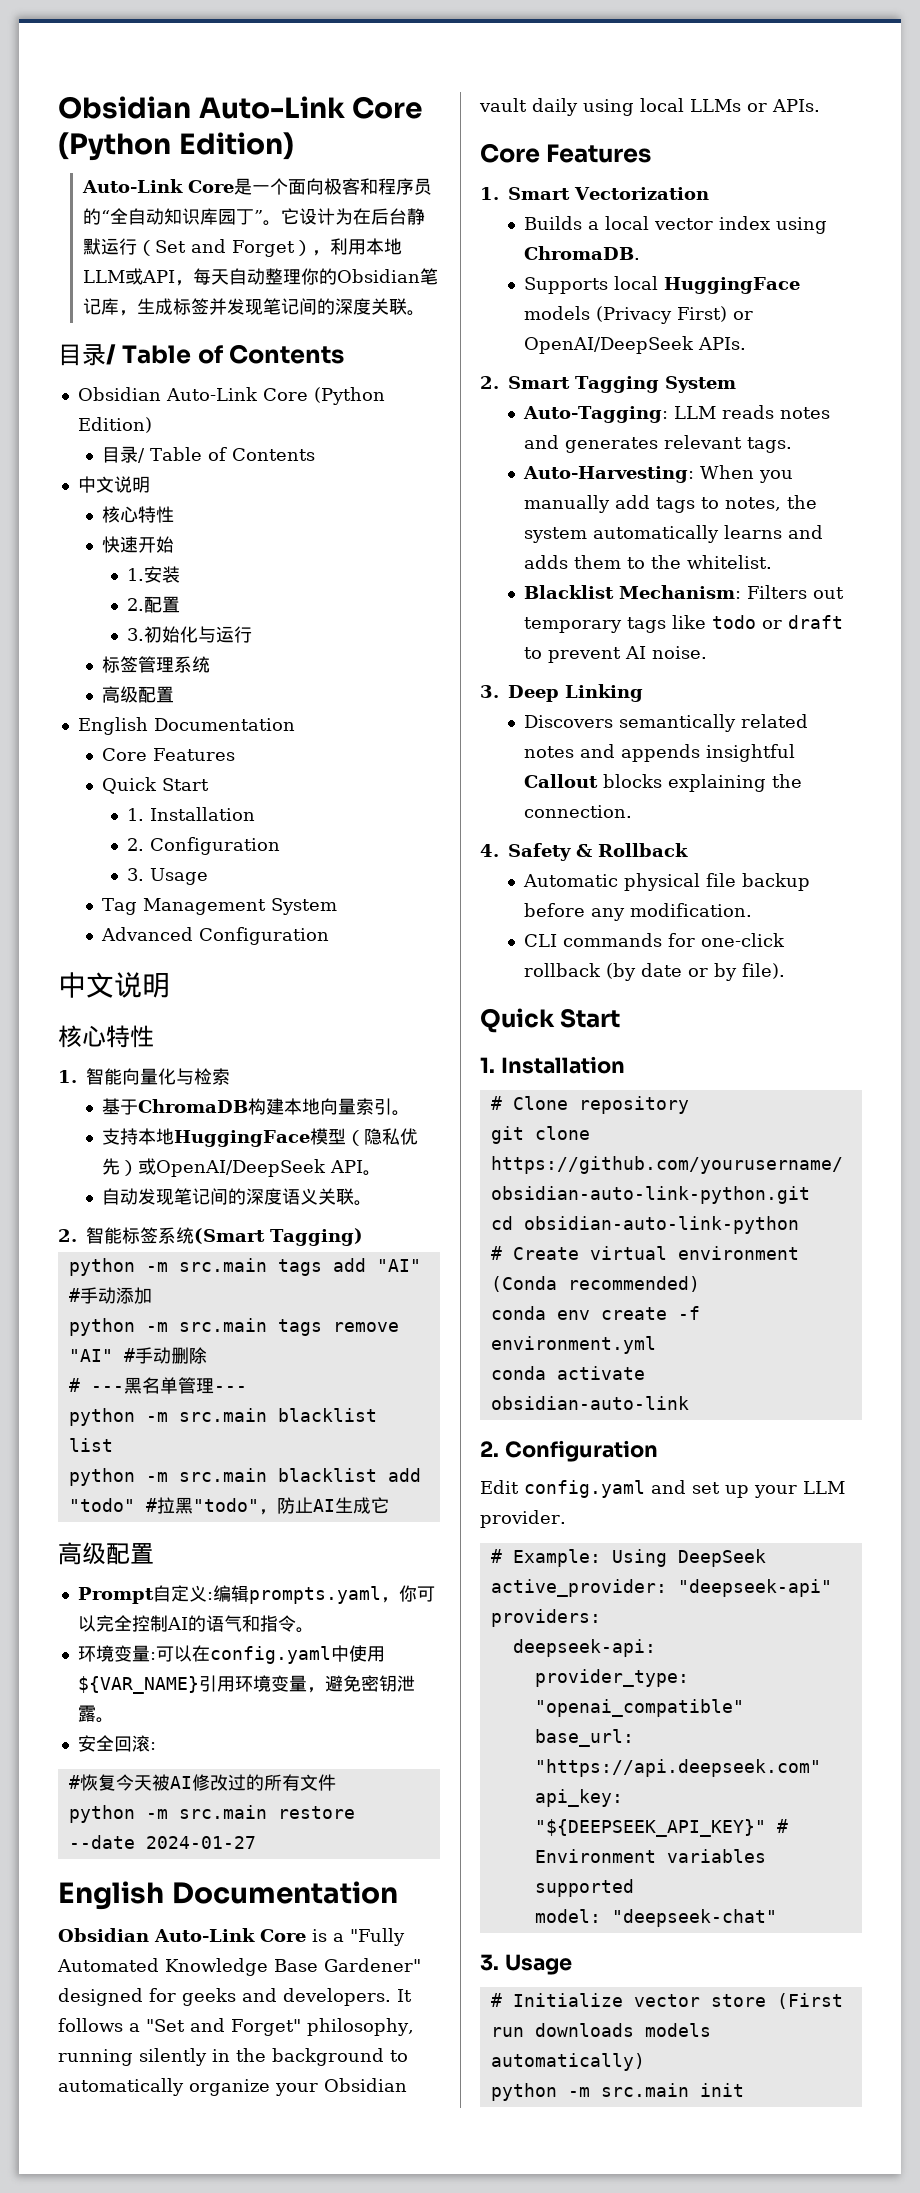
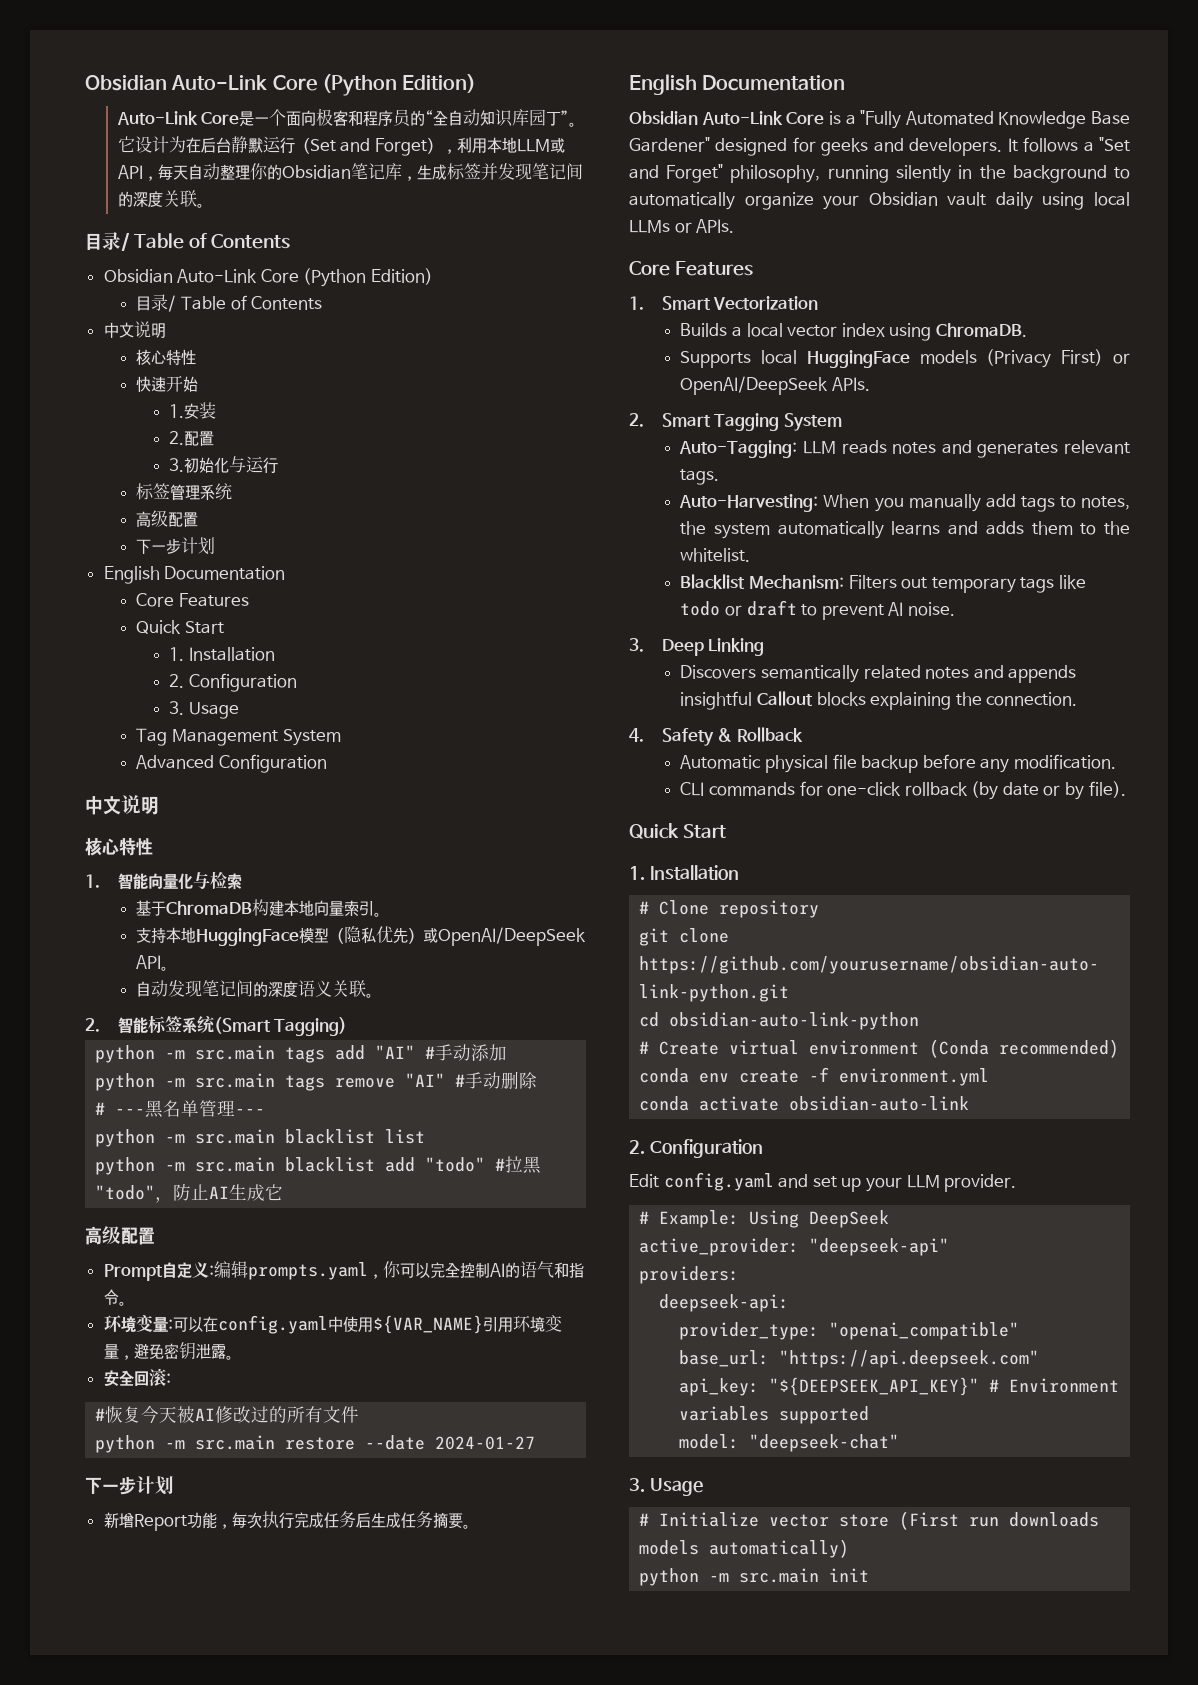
(175, 694) none -> [136,537,216,555] // 下一步计划
(256, 1842) none -> [85,1476,174,1495] [103,1511,471,1531] // 下一步计划 // 新增Report功能，每次执行完成任务后生成任务摘要。

